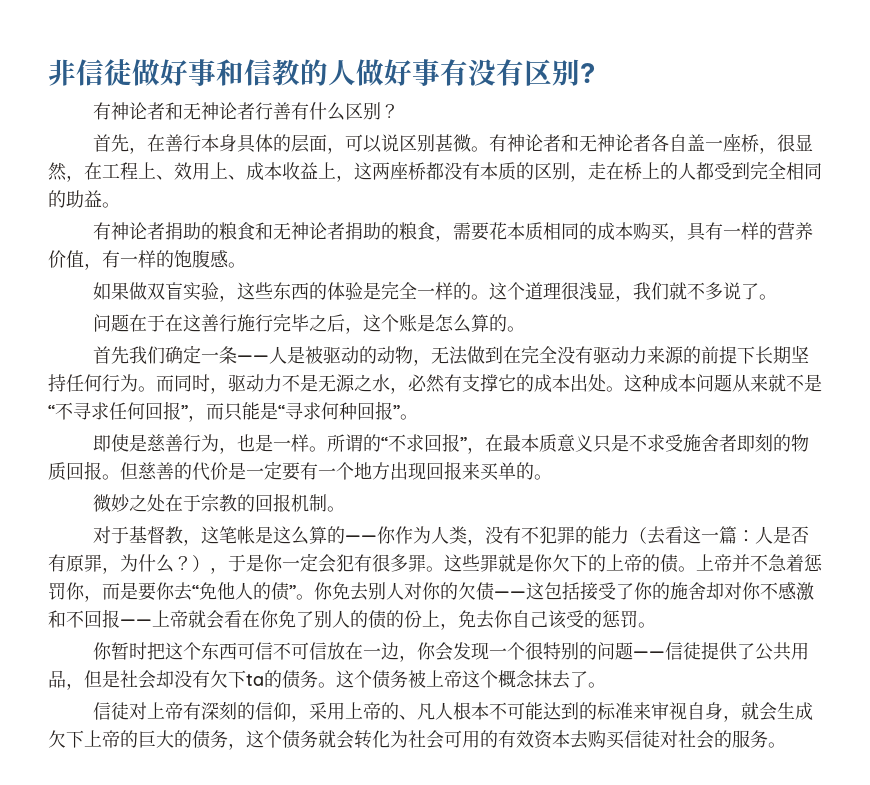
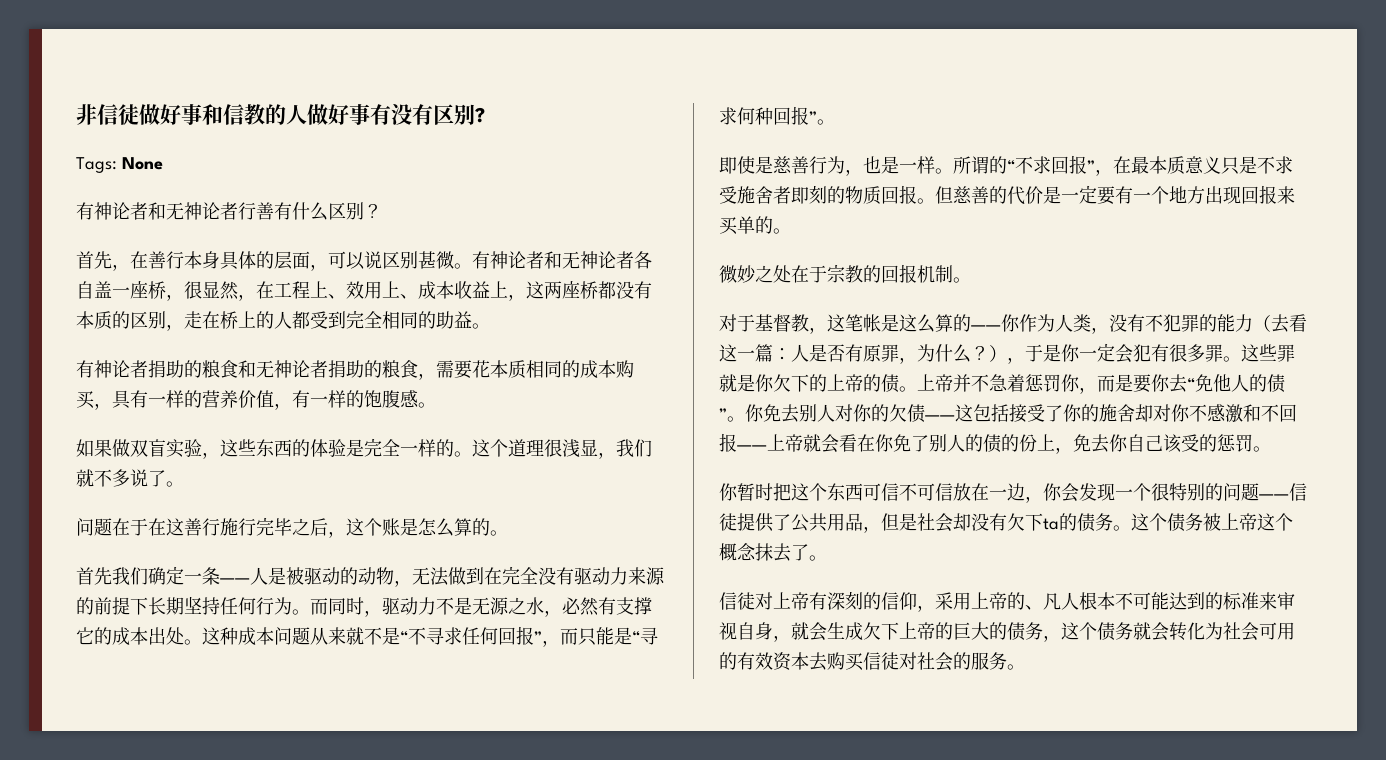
(595, 73) none -> [76,157,163,173] // Tags: None

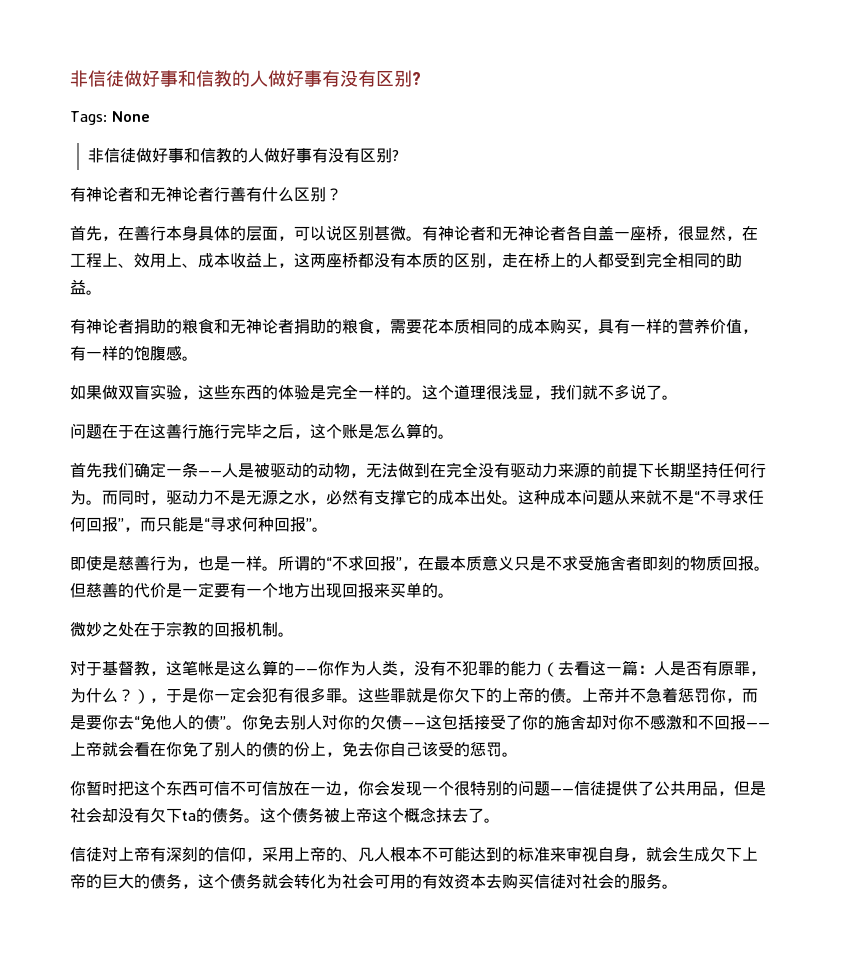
(163, 163) none -> [88,148,400,163] // 非信徒做好事和信教的人做好事有没有区别?

